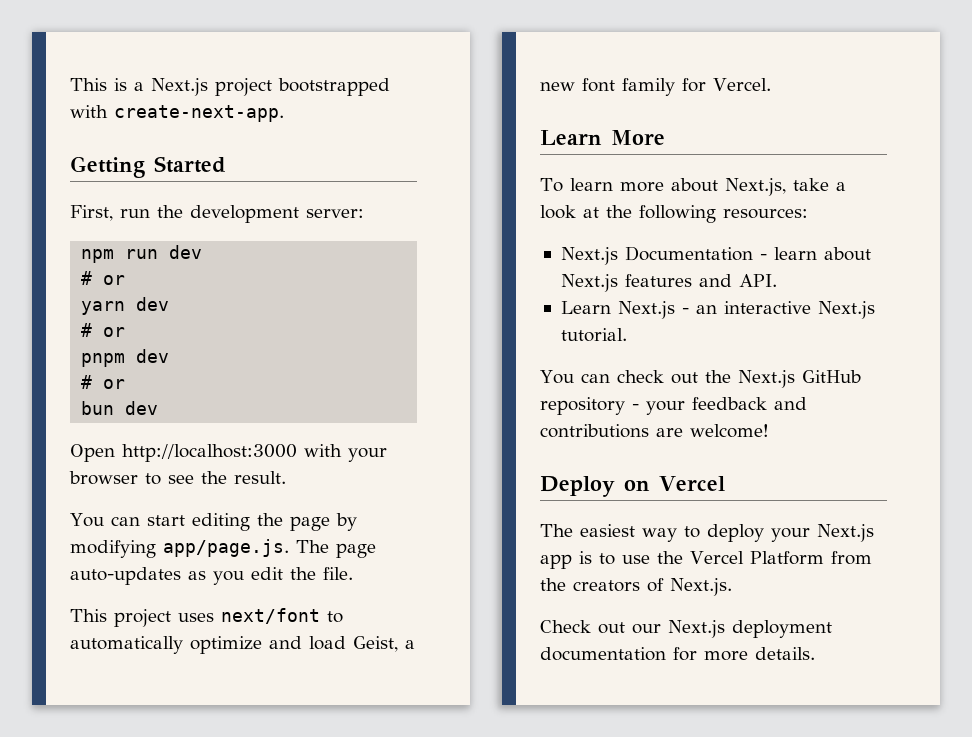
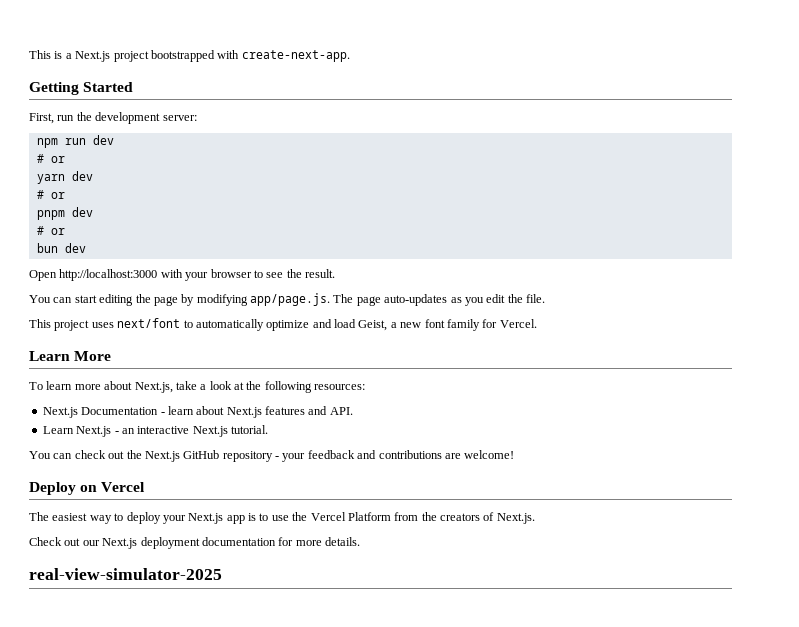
(815, 653) none -> [29,568,222,580] // real-view-simulator-2025

